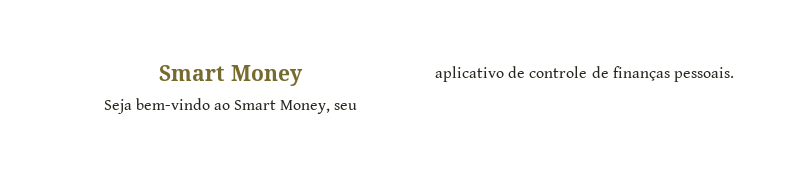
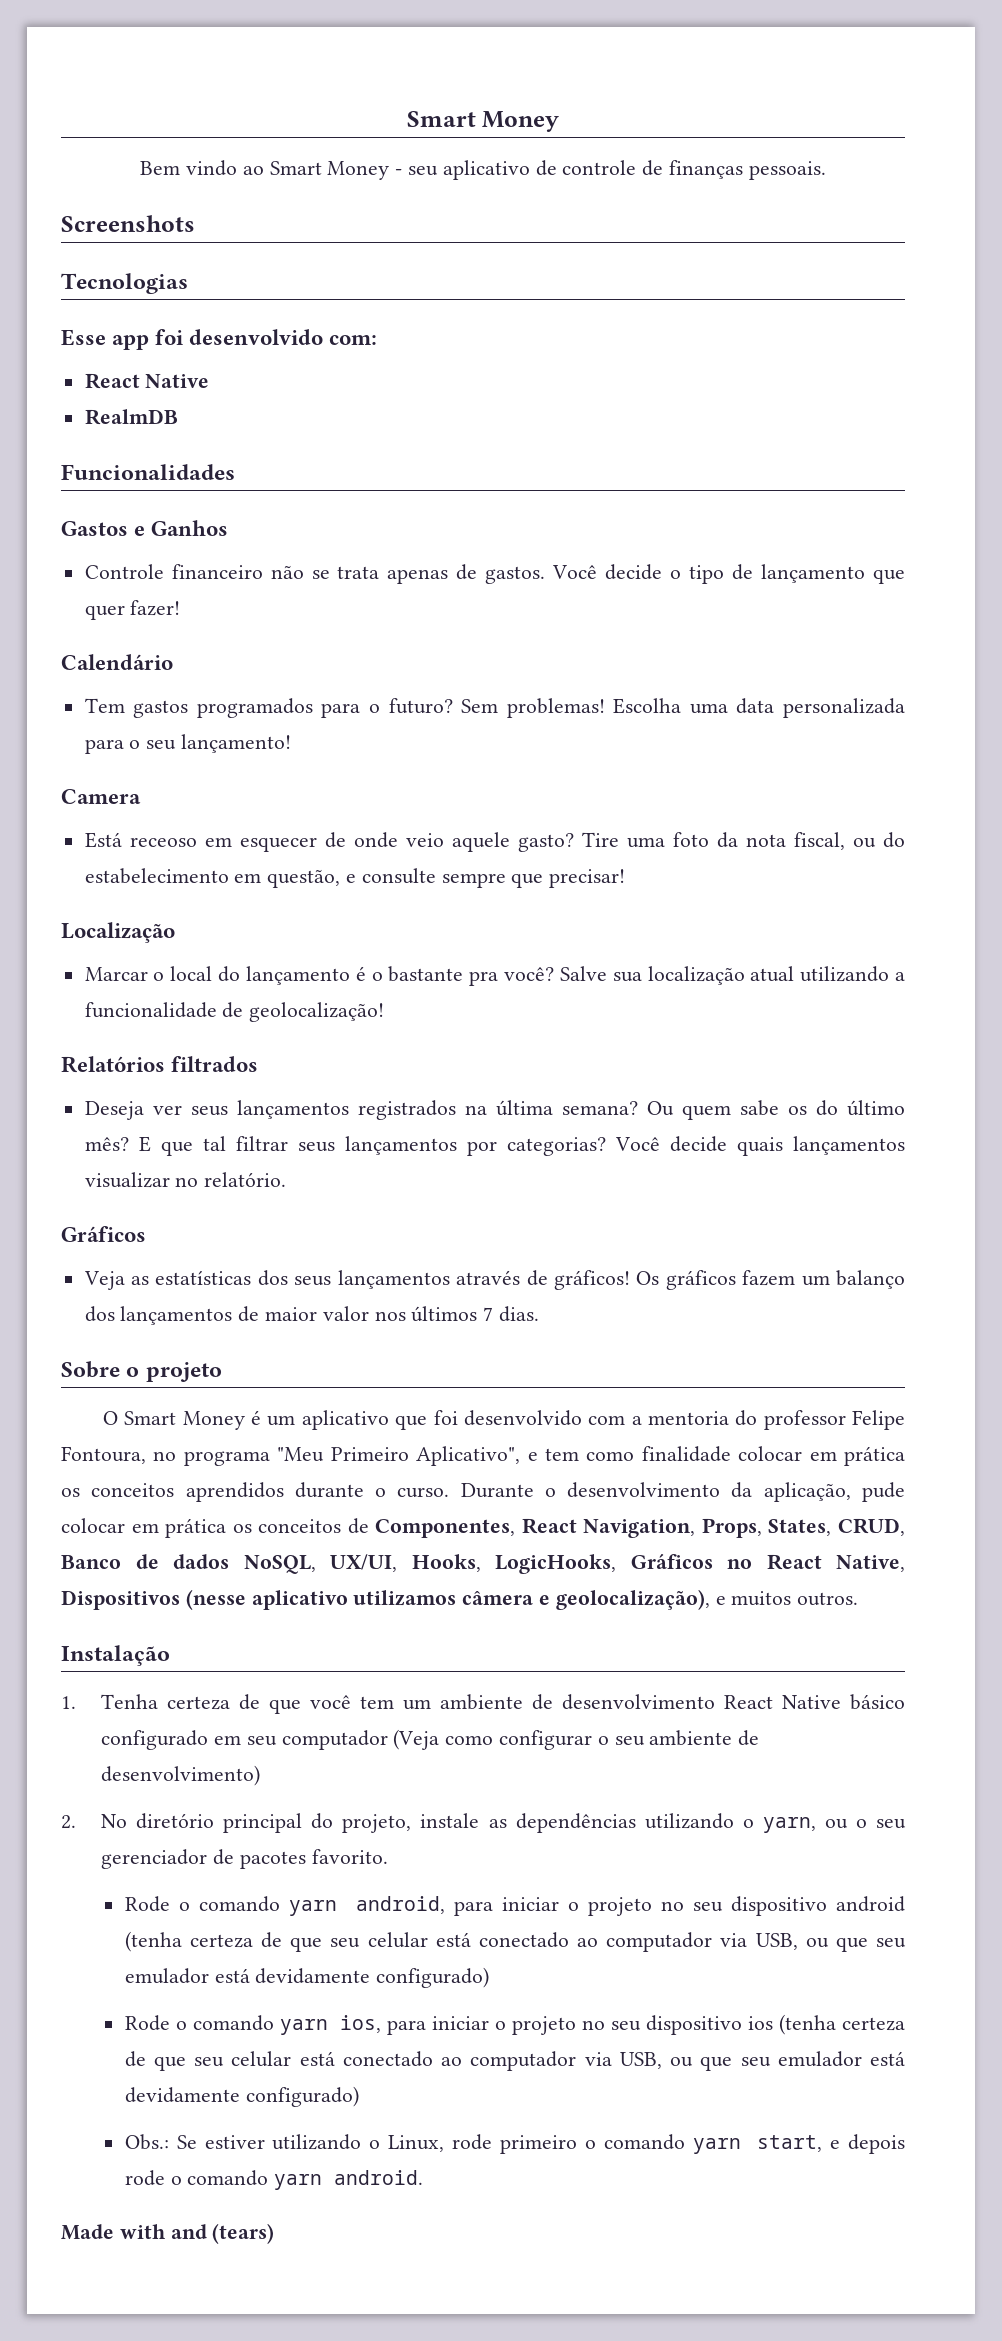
[103,98,331,114] Seja bem-vindo ao Smart Money, -> [140,160,403,180] Bem vindo ao Smart Money -
(734, 74) none -> [61,215,195,232] [61,273,188,294] [61,329,378,350] [84,373,210,389] [84,409,178,425] [61,464,235,480] [61,520,229,536] [84,564,905,584] [84,600,181,620] [61,654,173,670] [84,698,906,718] [84,734,292,754] [61,789,141,804] [84,832,906,852] [84,868,626,888] [61,922,175,943] [84,966,906,986] [84,1002,385,1022] [61,1056,259,1073] [84,1100,905,1120] [84,1136,906,1156] [84,1172,287,1188] [61,1226,146,1242] [83,1270,906,1290] [84,1306,540,1325] [61,1361,222,1382] [102,1410,905,1430] [61,1446,905,1466] [61,1482,905,1502] [61,1518,905,1538] [61,1554,905,1574] [61,1589,859,1610] [61,1645,170,1666] [61,1694,905,1714] [101,1729,760,1750] [101,1765,261,1786] [61,1813,906,1833] [101,1849,388,1869] [124,1896,905,1916] [124,1931,906,1952] [124,1967,490,1988] [124,2014,905,2035] [124,2051,905,2071] [124,2086,359,2107] [124,2134,905,2154] [124,2170,424,2190] [61,2223,275,2244] // Screenshots // Tecnologias // Esse app foi desenvolvido com: // React Native // RealmDB // Funcionalidades // Gastos e Ganhos // Controle financeiro não se trata apenas de gastos. Você decide o tipo de lançamento que quer fazer! // Calendário // Tem gastos programados para o futuro? Sem problemas! Escolha uma data personalizada para o seu lançamento! // Camera // Está receoso em esquecer de onde veio aquele gasto? Tire uma foto da nota fiscal, ou do estabelecimento em questão, e consulte sempre que precisar! // Localização // Marcar o local do lançamento é o bastante pra você? Salve sua localização atual utilizando a funcionalidade de geolocalização! // Relatórios filtrados // Deseja ver seus lançamentos registrados na última semana? Ou quem sabe os do último mês? E que tal filtrar seus lançamentos por categorias? Você decide quais lançamentos visualizar no relatório. // Gráficos // Veja as estatísticas dos seus lançamentos através de gráficos! Os gráficos fazem um balanço dos lançamentos de maior valor nos últimos 7 dias. // Sobre o projeto // O Smart Money é um aplicativo que foi desenvolvido com a mentoria do professor Felipe Fontoura, no programa "Meu Primeiro Aplicativo", e tem como finalidade colocar em prática os conceitos aprendidos durante o curso. Durante o desenvolvimento da aplicação, pude colocar em prática os conceitos de Componentes, React Navigation, Props, States, CRUD, Banco de dados NoSQL, UX/UI, Hooks, LogicHooks, Gráficos no React Native, Dispositivos (nesse aplicativo utilizamos câmera e geolocalização), e muitos outros. // Instalação // 1. Tenha certeza de que você tem um ambiente de desenvolvimento React Native básico configurado em seu computador (Veja como configurar o seu ambiente de desenvolvimento) // 2. No diretório principal do projeto, instale as dependências utilizando o yarn, ou o seu gerenciador de pacotes favorito. // Rode o comando yarn android, para iniciar o projeto no seu dispositivo android (tenha certeza de que seu celular está conectado ao computador via USB, ou que seu emulador está devidamente configurado) // Rode o comando yarn ios, para iniciar o projeto no seu dispositivo ios (tenha certeza de que seu celular está conectado ao computador via USB, ou que seu emulador está devidamente configurado) // Obs.: Se estiver utilizando o Linux, rode primeiro o comando yarn start, e depois rode o comando yarn android. // Made with and (tears)

